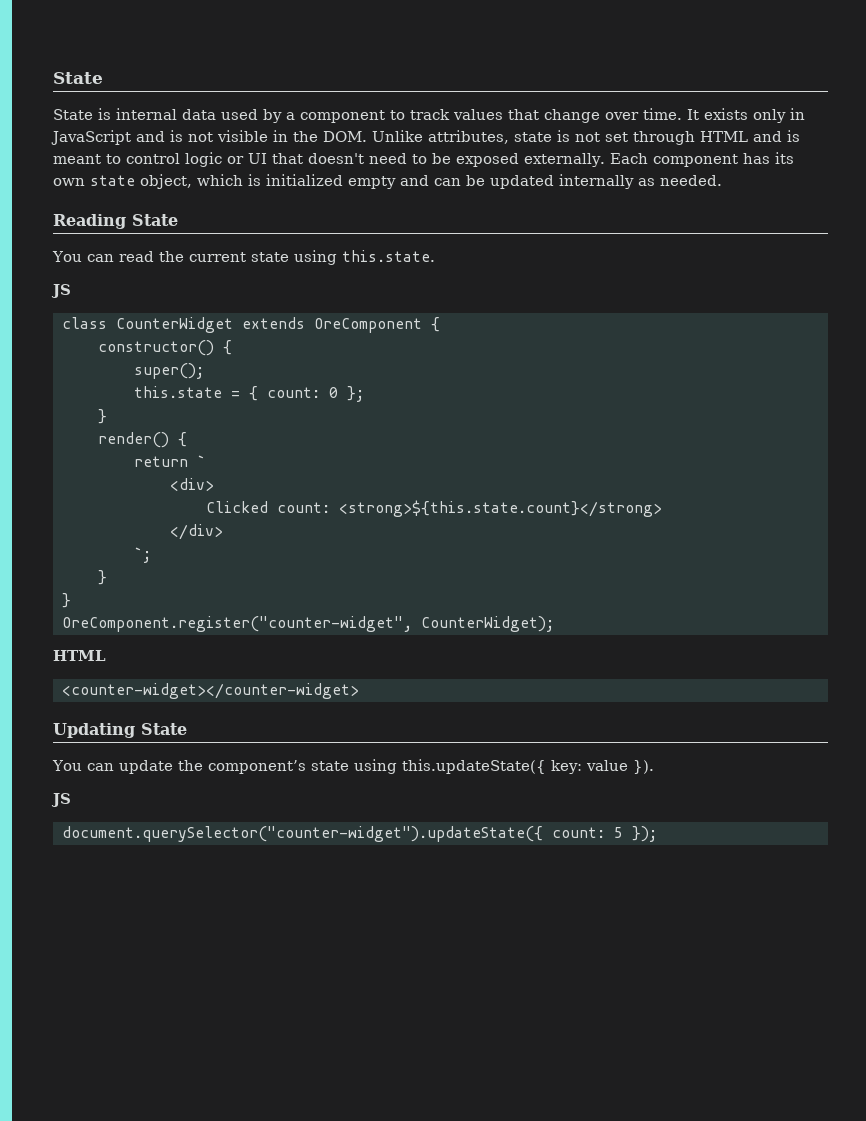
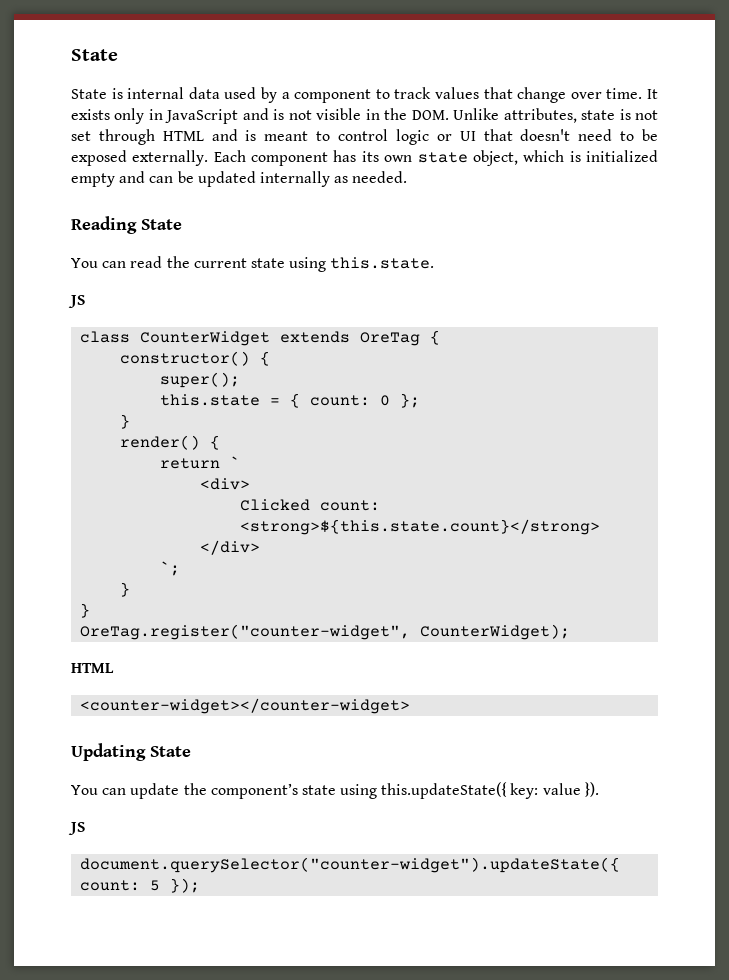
[313,318,422,333] OreComponent -> [360,332,421,346] OreTag
[61,616,412,632] OreComponent.register("counter-widget", -> [80,624,411,640] OreTag.register("counter-widget",

